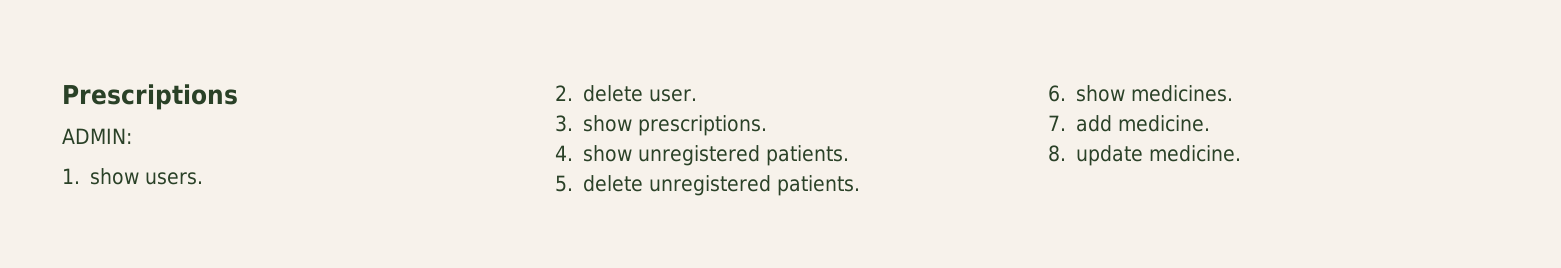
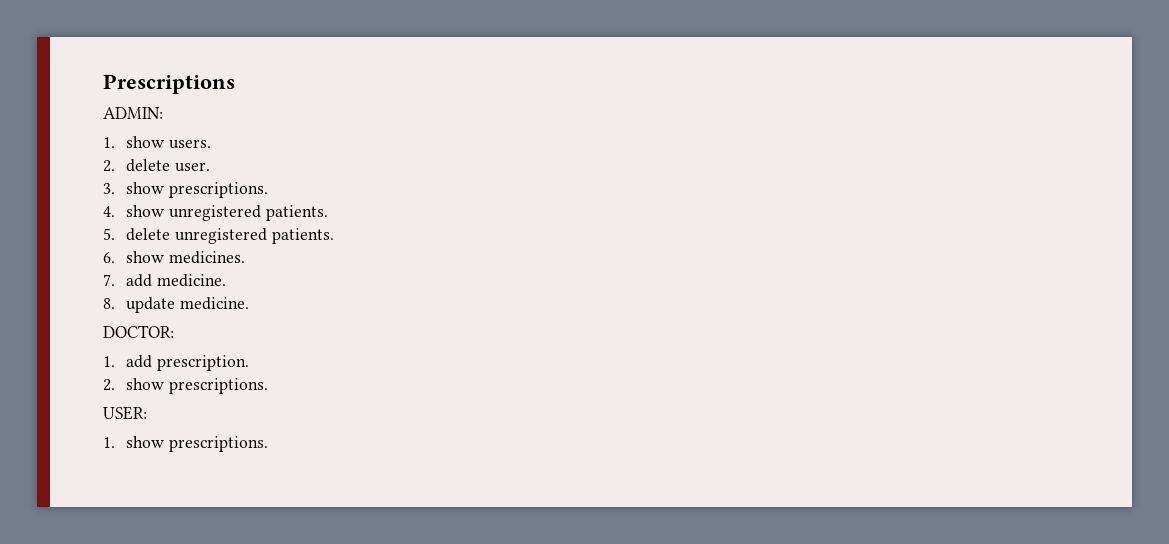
(1242, 153) none -> [103,325,174,338] [103,355,250,371] [103,378,269,394] [103,406,147,420] [103,436,269,452] // DOCTOR: // 1. add prescription. // 2. show prescriptions. // USER: // 1. show prescriptions.

